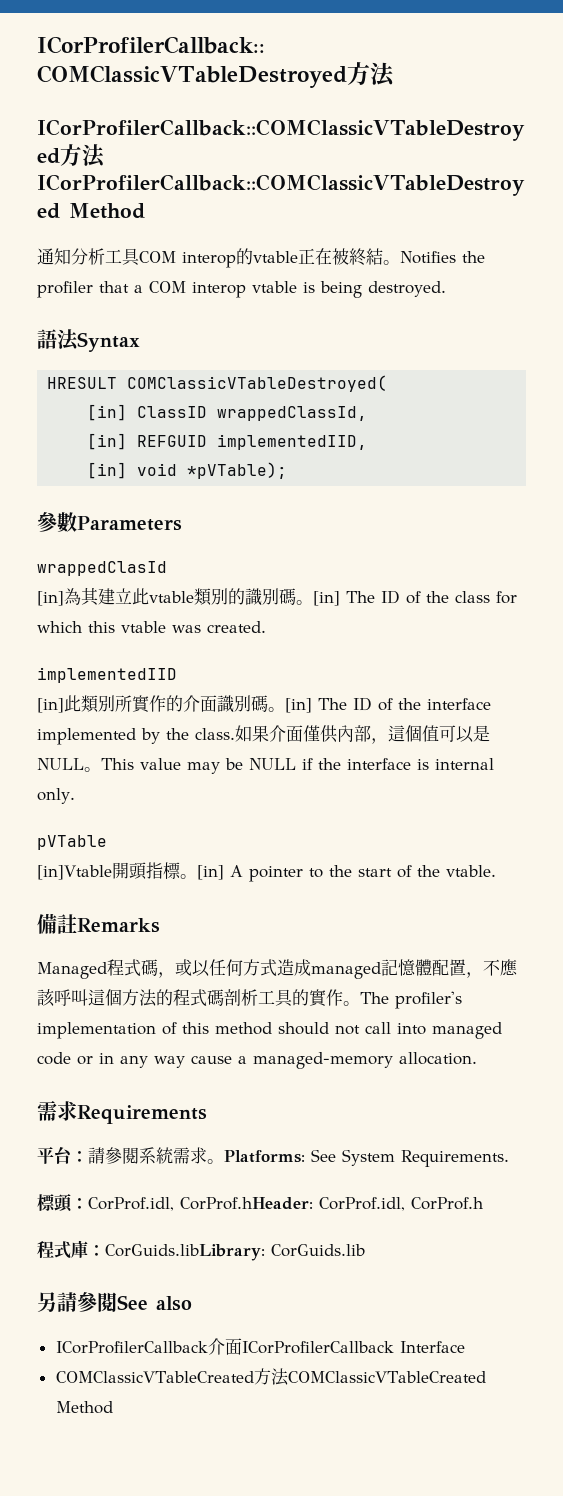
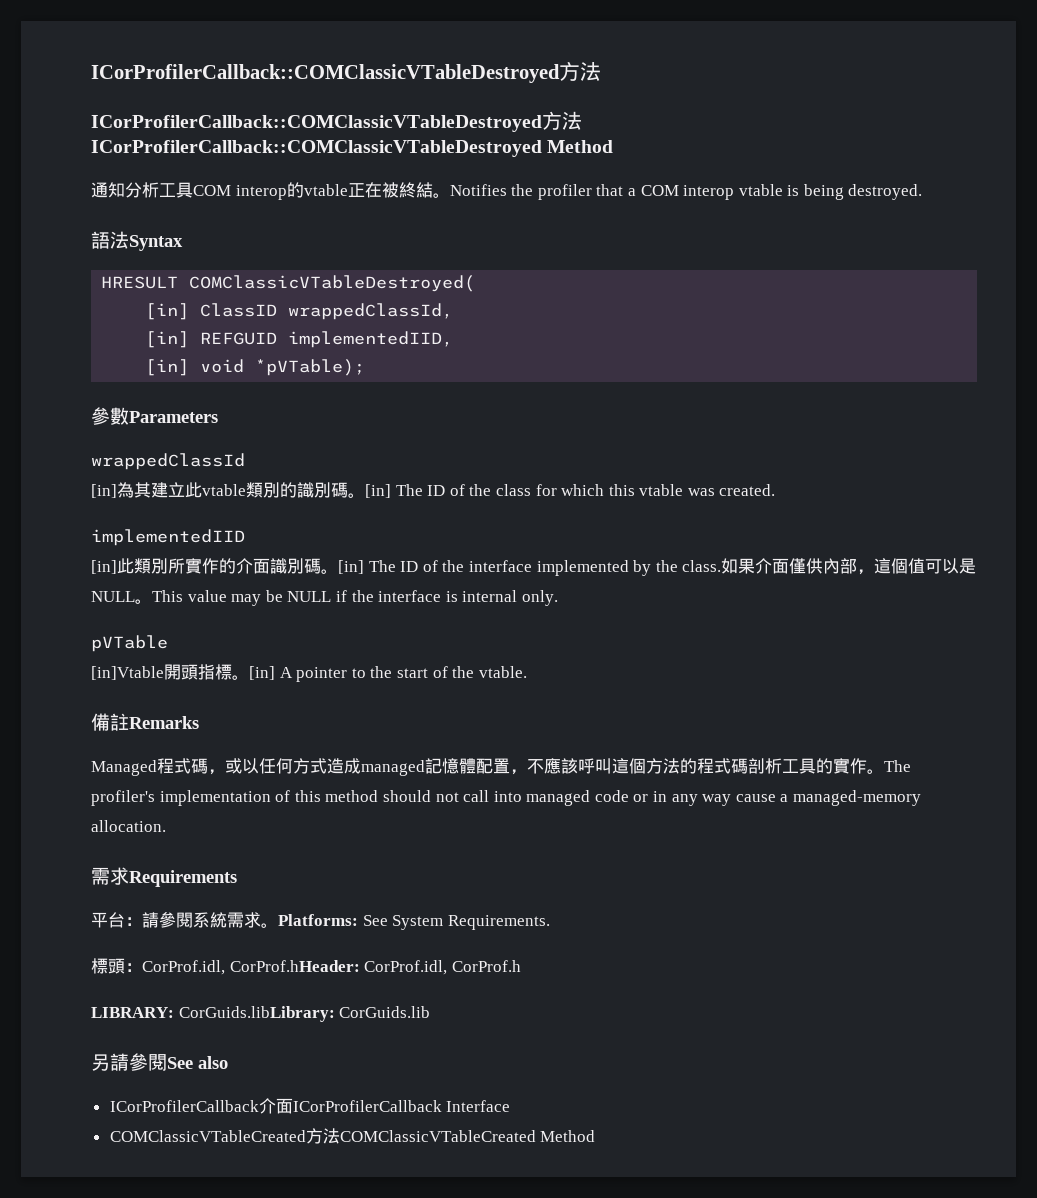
[37,561,167,576] wrappedClasId -> [91,453,245,470] wrappedClassId
[37,1240,105,1259] 程式庫： -> [91,1007,174,1018] LIBRARY:

